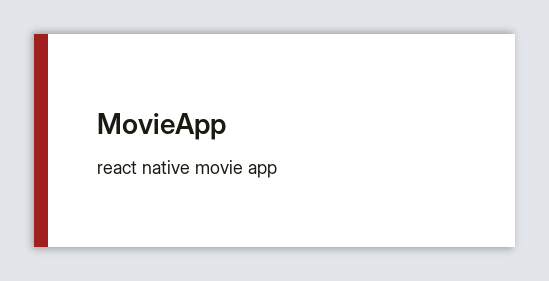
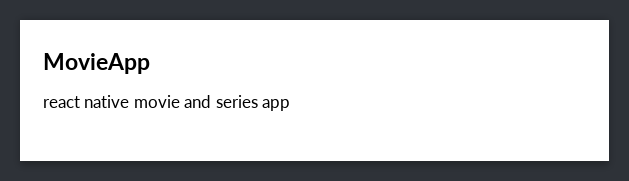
(243, 167) none -> [184,95,258,108] and series

